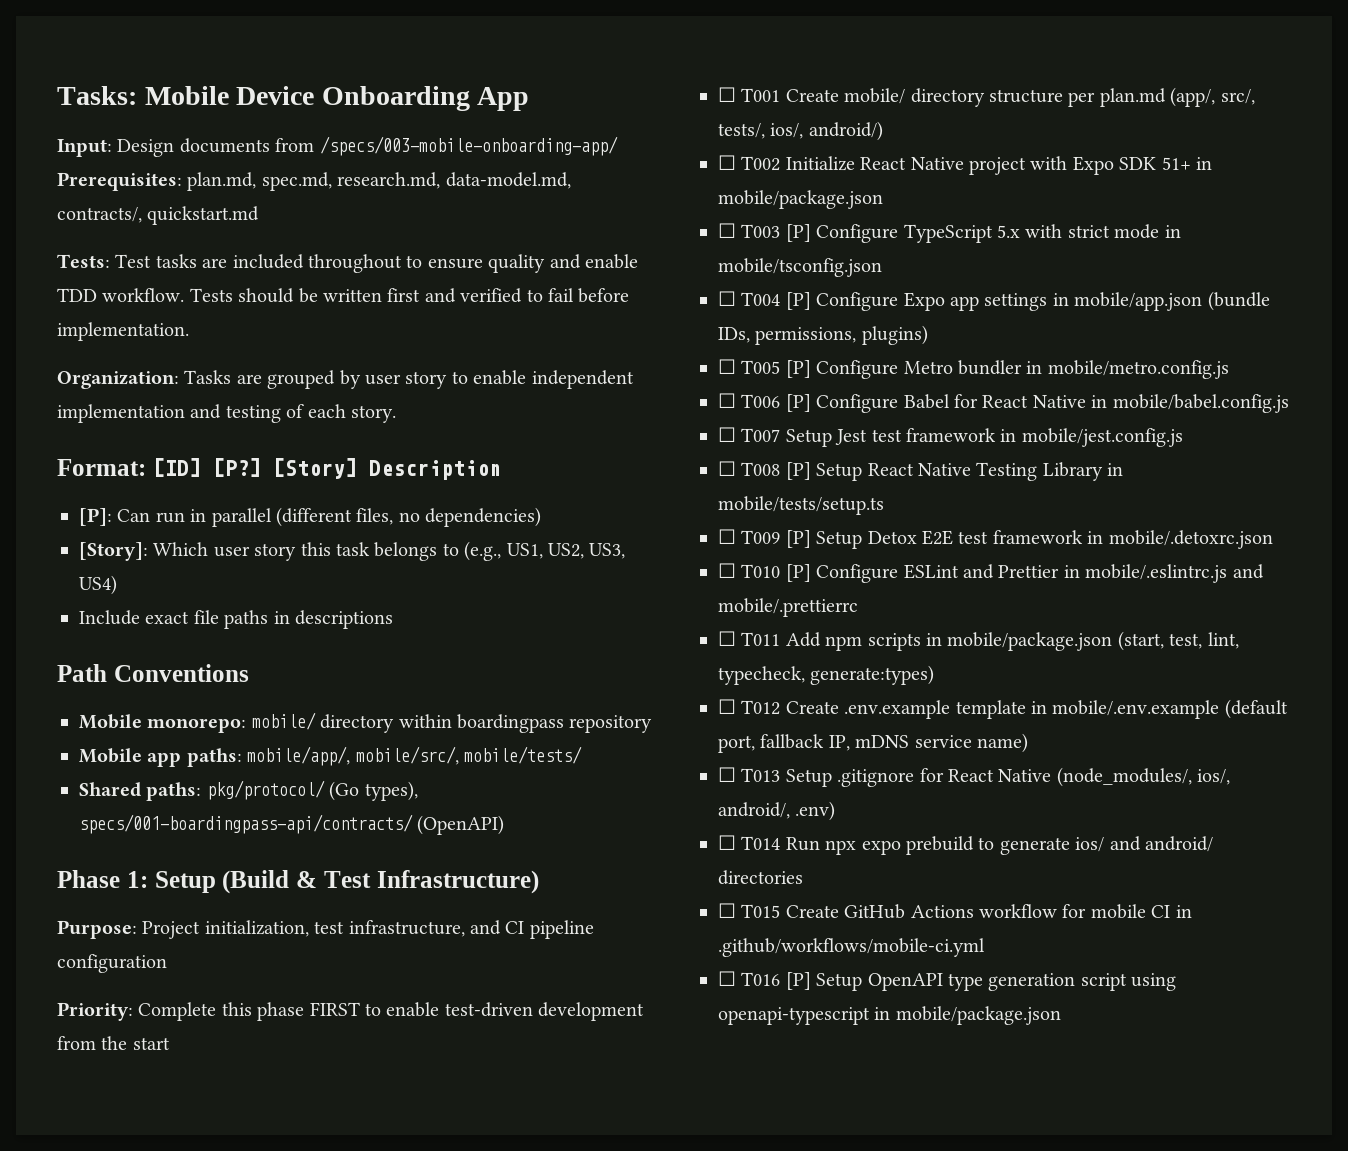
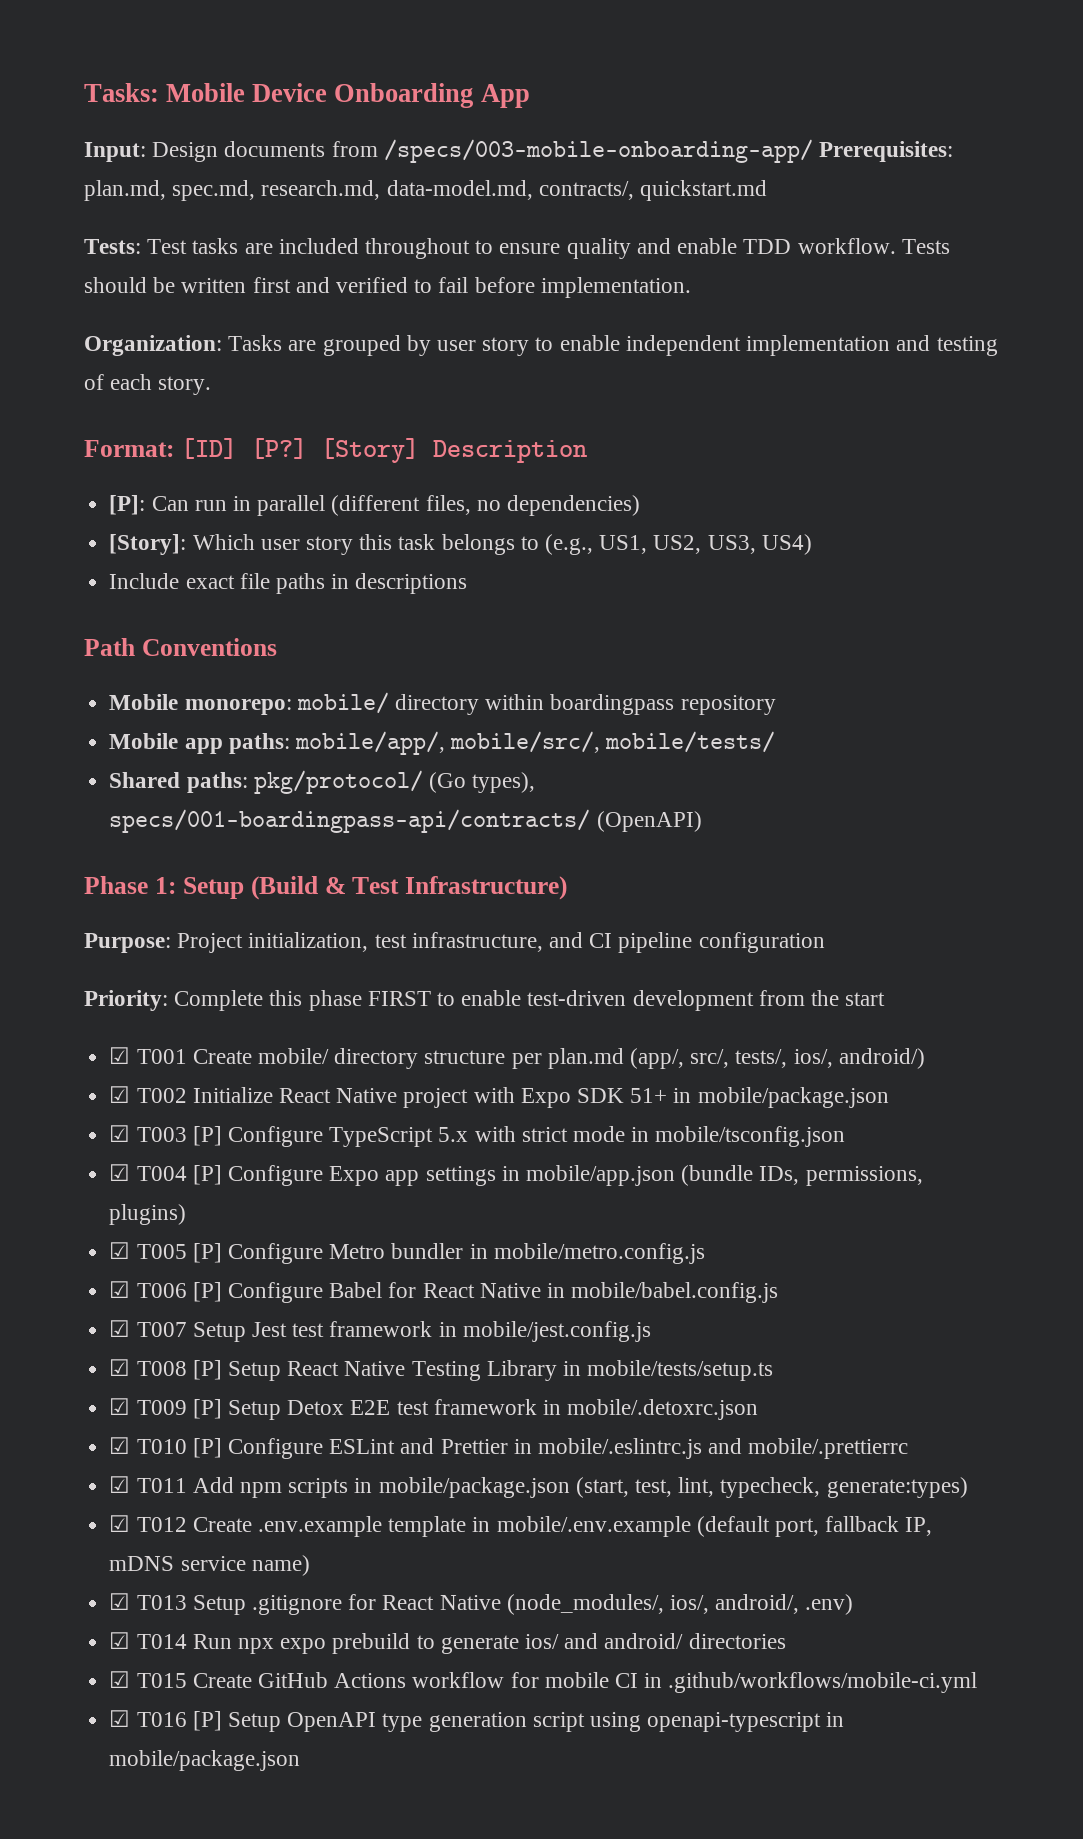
[718,87,736,102] ☐ -> [109,1047,131,1064] ☑
[718,155,736,170] ☐ -> [109,1086,131,1103] ☑
[718,223,736,238] ☐ -> [109,1125,131,1142] ☑
[718,291,736,306] ☐ -> [109,1164,131,1181] ☑
[718,359,736,374] ☐ -> [109,1242,131,1259] ☑
[718,393,736,408] ☐ -> [109,1281,131,1298] ☑
[718,427,736,442] ☐ -> [109,1320,131,1337] ☑
[718,461,736,476] ☐ -> [109,1359,131,1376] ☑
[718,529,736,544] ☐ -> [109,1398,131,1415] ☑
[718,563,736,578] ☐ -> [109,1437,131,1454] ☑
[718,631,736,646] ☐ -> [109,1476,131,1493] ☑
[718,699,736,714] ☐ -> [109,1515,131,1532] ☑
[718,767,736,782] ☐ -> [109,1593,131,1610] ☑
[718,835,736,850] ☐ -> [109,1632,131,1649] ☑
[718,903,736,918] ☐ -> [109,1671,131,1688] ☑
[718,971,736,986] ☐ -> [109,1710,131,1727] ☑

